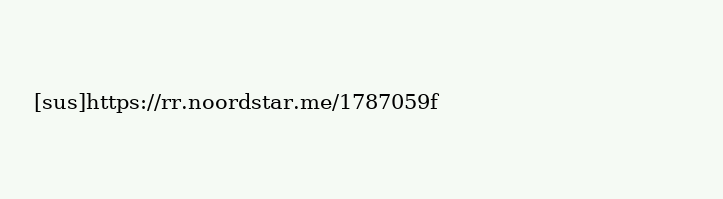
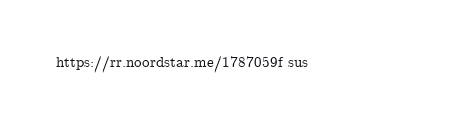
[34,93,440,113] [sus]https://rr.noordstar.me/1787059f -> [56,55,308,73] https://rr.noordstar.me/1787059f sus

